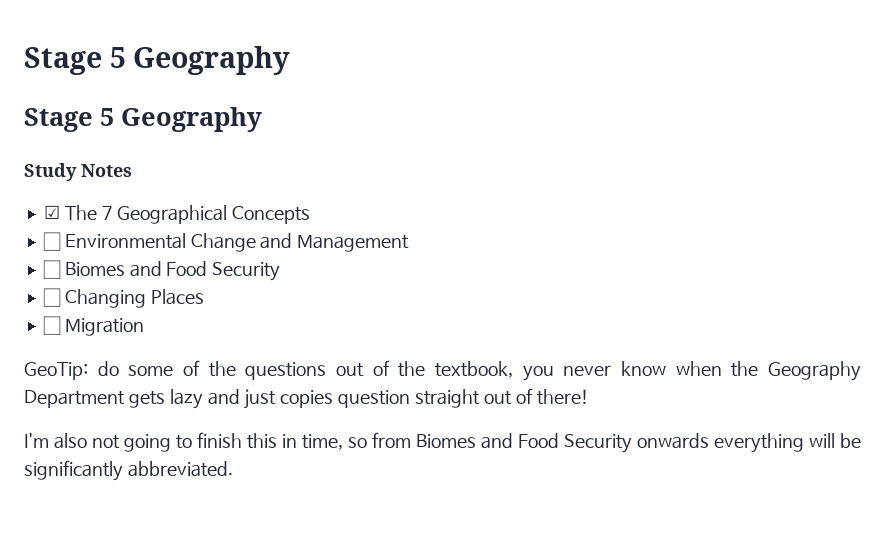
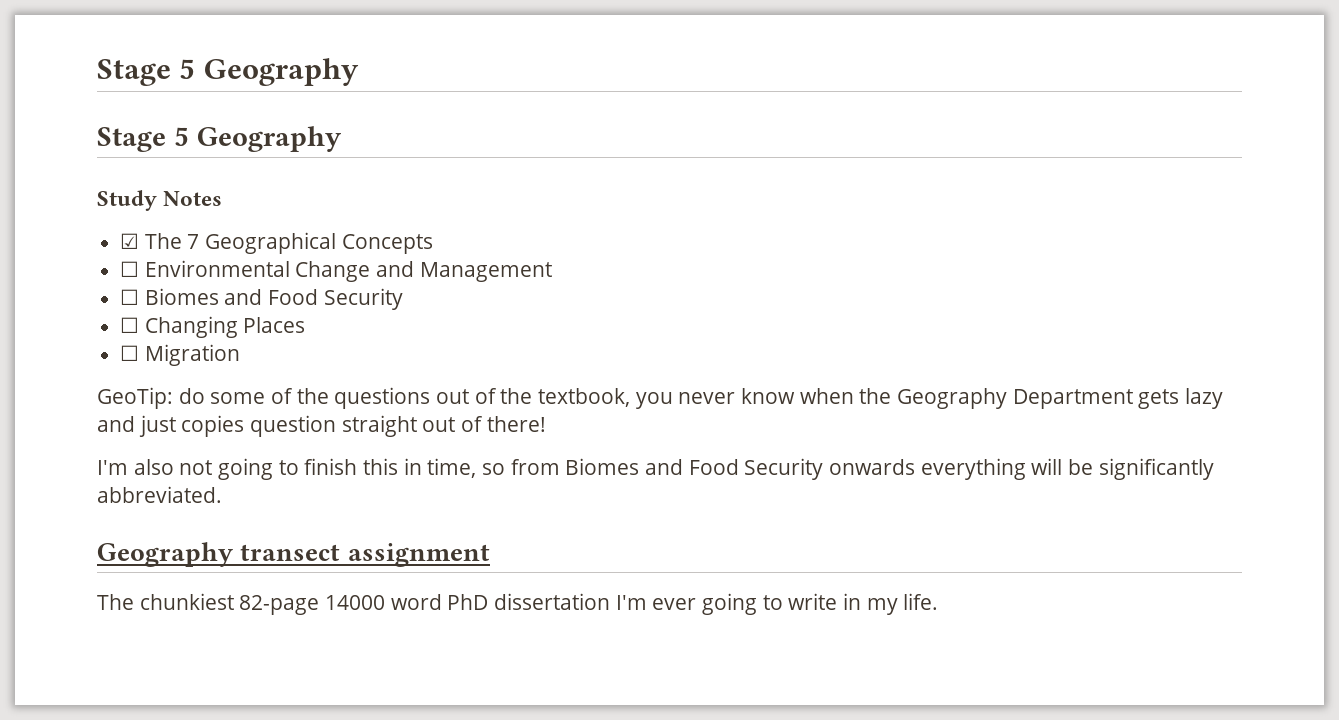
(233, 469) none -> [97,542,490,567] [97,593,939,615] // Geography transect assignment // The chunkiest 82-page 14000 word PhD dissertation I'm ever going to write in my life.

